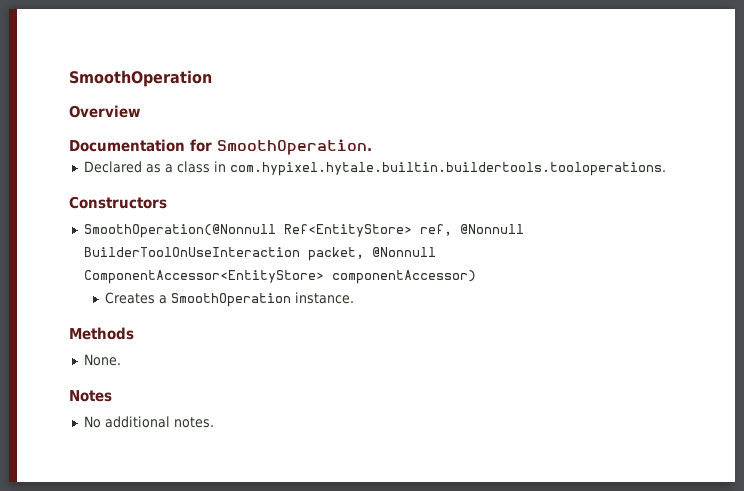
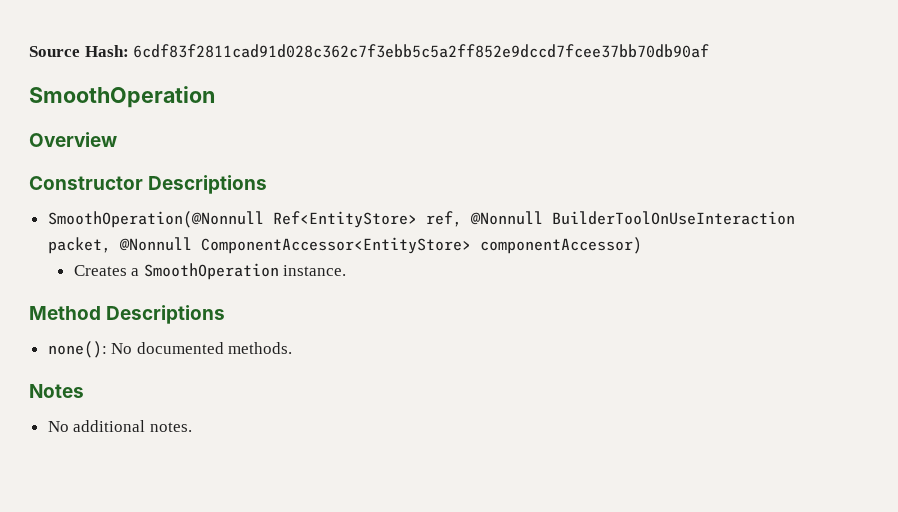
(69, 78) none -> [29,44,710,58] Source Hash: 6cdf83f2811cad91d028c362c7f3ebb5c5a2ff852e9dccd7fcee37bb70db90af //
[69,139,372,155] [83,161,666,176] [69,196,167,209] Documentation for SmoothOperation. // Declared as a class in com.hypixel.hytale.builtin.buildertools.tooloperations. // Constructors -> [29,175,268,194] Constructor Descriptions
[69,327,134,340] [83,354,121,366] Methods // None. -> [29,305,226,324] [47,341,293,358] Method Descriptions // none(): No documented methods.

